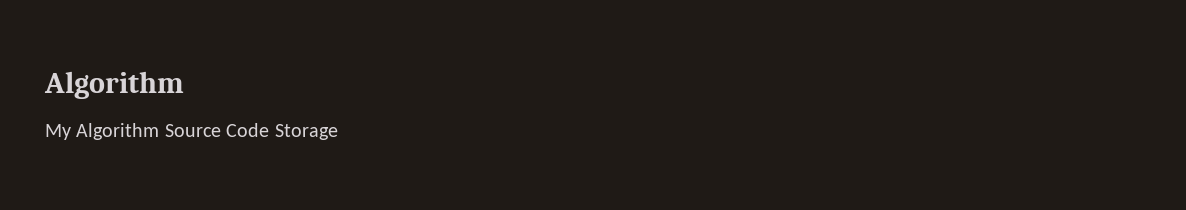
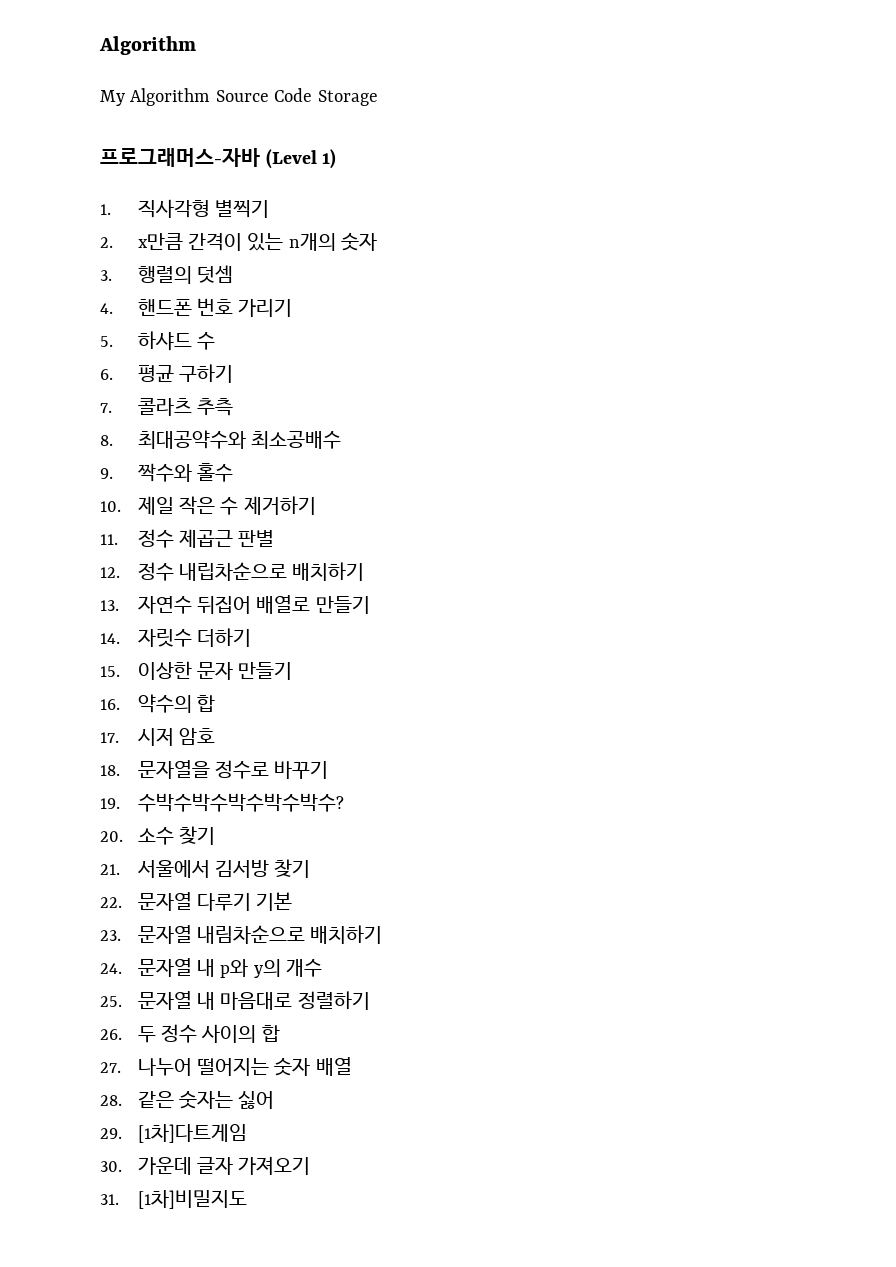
(338, 132) none -> [100,148,337,169] [100,199,269,218] [100,233,378,251] [100,265,233,284] [100,298,293,317] [100,331,215,351] [100,364,233,383] [100,398,233,416] [100,430,341,449] [100,463,233,482] [100,496,316,515] [100,529,275,548] [100,562,365,581] [100,595,370,614] [100,628,251,647] [100,661,293,680] [100,694,215,713] [100,727,215,746] [100,760,329,779] [100,793,344,812] [100,826,215,845] [100,859,311,878] [100,892,293,911] [100,925,383,944] [100,958,323,978] [100,991,370,1010] [100,1024,280,1043] [100,1057,352,1076] [100,1091,275,1109] [100,1123,247,1143] [100,1156,311,1175] [100,1189,247,1209] // 프로그래머스-자바 (Level 1) // 1. 직사각형 별찍기 // 2. x만큼 간격이 있는 n개의 숫자 // 3. 행렬의 덧셈 // 4. 핸드폰 번호 가리기 // 5. 하샤드 수 // 6. 평균 구하기 // 7. 콜라츠 추측 // 8. 최대공약수와 최소공배수 // 9. 짝수와 홀수 // 10. 제일 작은 수 제거하기 // 11. 정수 제곱근 판별 // 12. 정수 내립차순으로 배치하기 // 13. 자연수 뒤집어 배열로 만들기 // 14. 자릿수 더하기 // 15. 이상한 문자 만들기 // 16. 약수의 합 // 17. 시저 암호 // 18. 문자열을 정수로 바꾸기 // 19. 수박수박수박수박수박수? // 20. 소수 찾기 // 21. 서울에서 김서방 찾기 // 22. 문자열 다루기 기본 // 23. 문자열 내림차순으로 배치하기 // 24. 문자열 내 p와 y의 개수 // 25. 문자열 내 마음대로 정렬하기 // 26. 두 정수 사이의 합 // 27. 나누어 떨어지는 숫자 배열 // 28. 같은 숫자는 싫어 // 29. [1차]다트게임 // 30. 가운데 글자 가져오기 // 31. [1차]비밀지도

